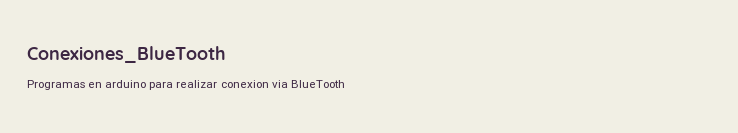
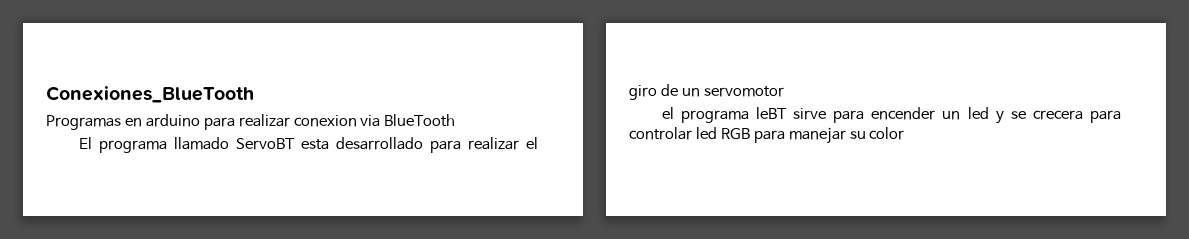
(345, 84) none -> [78,137,538,153] [629,84,784,100] [661,107,1121,124] [629,127,905,144] // El programa llamado ServoBT esta desarrollado para realizar el giro de un servomotor // el programa leBT sirve para encender un led y se crecera para controlar led RGB para manejar su color

